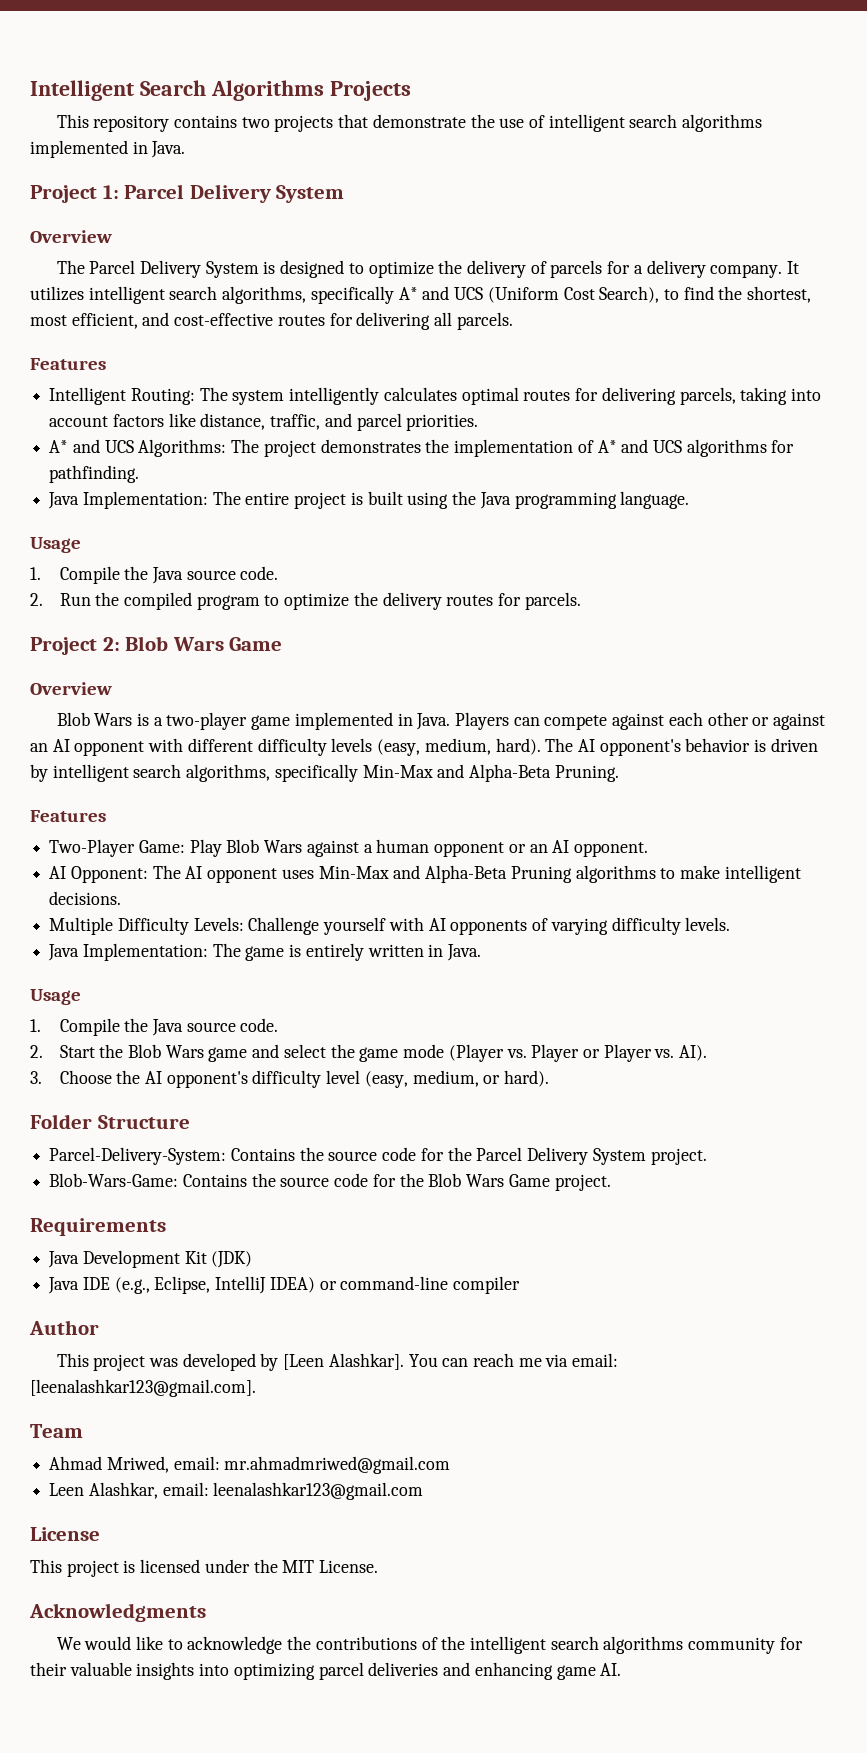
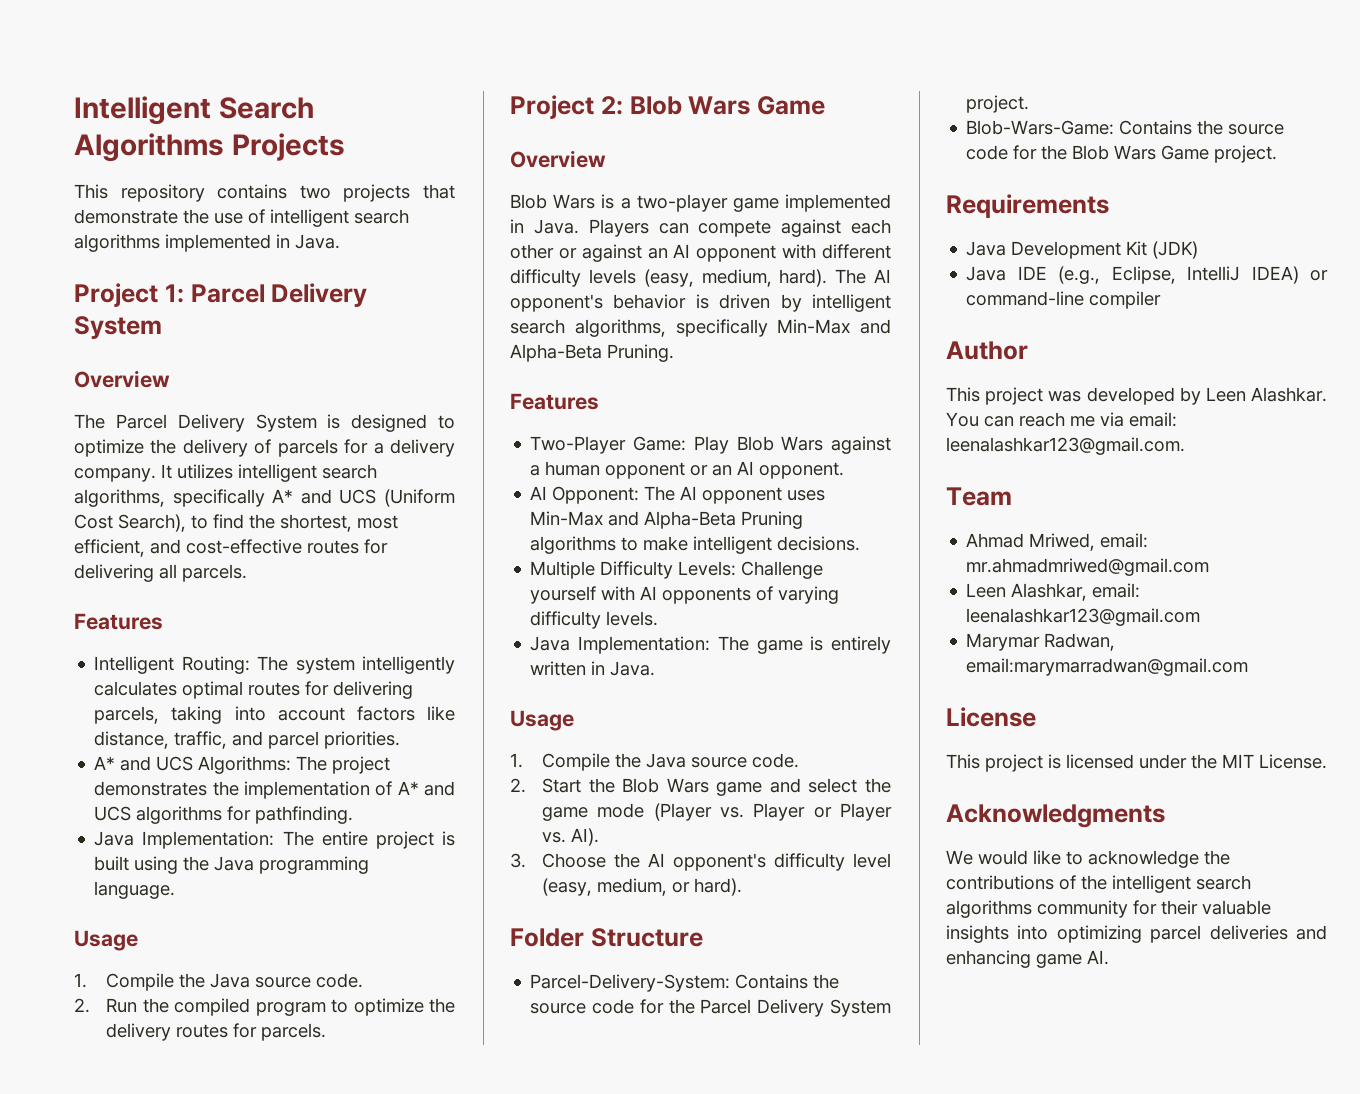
[283,1353,404,1370] [Leen Alashkar]. -> [1205,387,1327,402] Leen Alashkar.
[30,1379,256,1397] [leenalashkar123@gmail.com]. -> [946,437,1185,455] leenalashkar123@gmail.com.
(424, 1491) none -> [966,633,1116,651] [966,658,1249,676] // Marymar Radwan, email:marymarradwan@gmail.com

